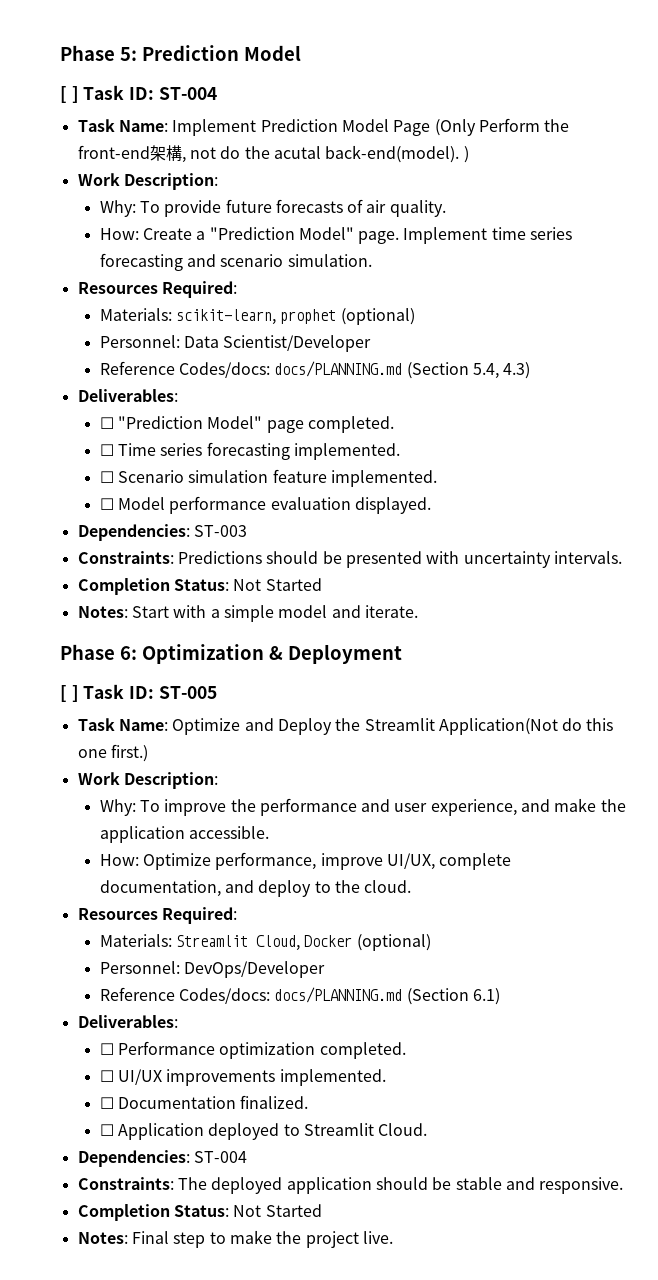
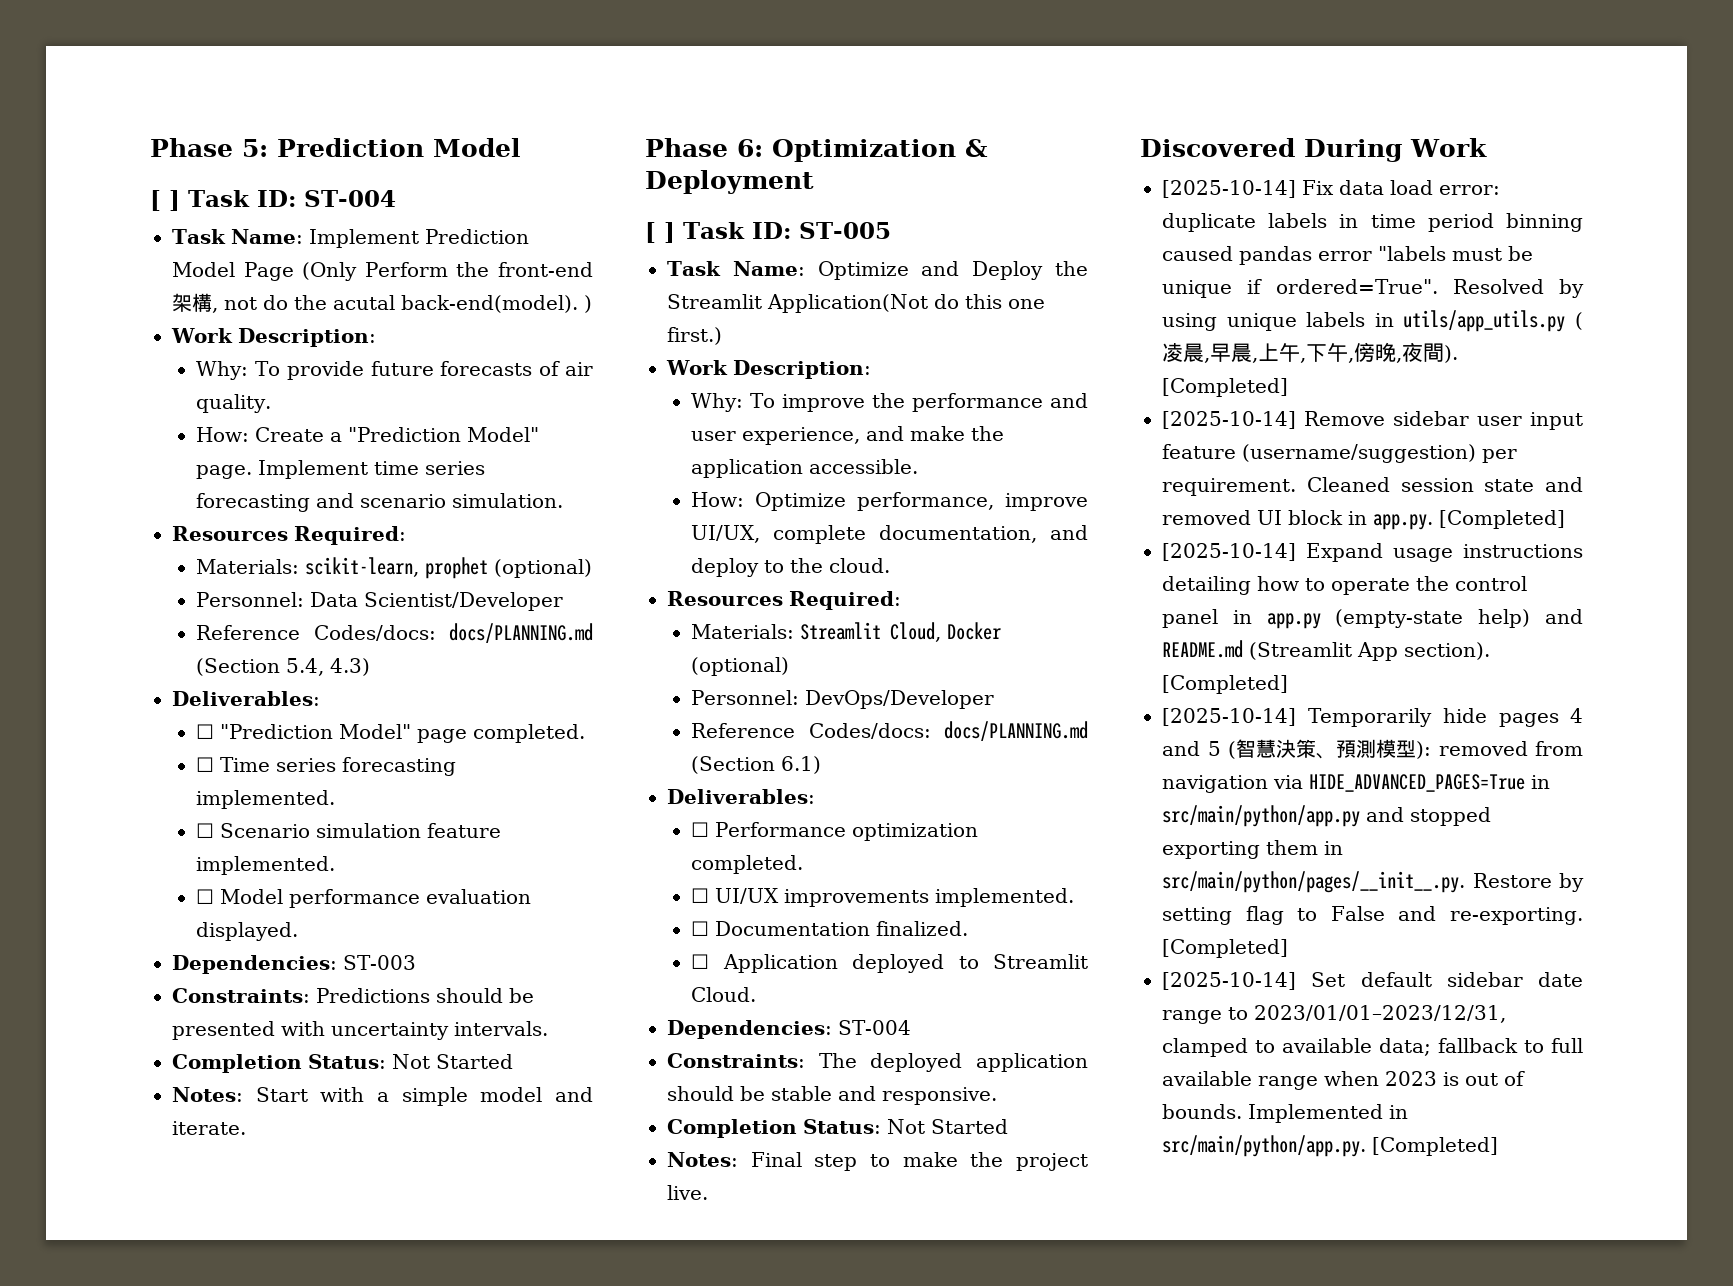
(393, 1237) none -> [1140,138,1487,162] [1162,180,1500,198] [1162,213,1583,232] [1162,246,1533,265] [1162,279,1584,298] [1162,310,1583,332] [1162,342,1458,363] [1162,378,1288,397] [1162,411,1583,430] [1162,444,1517,463] [1162,477,1583,496] [1162,510,1565,530] [1162,543,1583,562] [1162,576,1527,595] [1162,609,1583,629] [1162,640,1490,661] [1162,675,1288,694] [1162,708,1583,727] [1162,739,1583,759] [1162,774,1550,793] [1162,805,1491,827] [1162,840,1343,859] [1162,871,1584,893] [1162,906,1583,925] [1162,939,1288,958] [1162,972,1583,990] [1162,1005,1506,1024] [1162,1038,1583,1057] [1162,1071,1525,1090] [1162,1104,1408,1123] [1162,1135,1498,1157] // Discovered During Work // [2025-10-14] Fix data load error: duplicate labels in time period binning caused pandas error "labels must be unique if ordered=True". Resolved by using unique labels in utils/app_utils.py (凌晨,早晨,上午,下午,傍晚,夜間). [Completed] // [2025-10-14] Remove sidebar user input feature (username/suggestion) per requirement. Cleaned session state and removed UI block in app.py. [Completed] // [2025-10-14] Expand usage instructions detailing how to operate the control panel in app.py (empty-state help) and README.md (Streamlit App section). [Completed] // [2025-10-14] Temporarily hide pages 4 and 5 (智慧決策、預測模型): removed from navigation via HIDE_ADVANCED_PAGES=True in src/main/python/app.py and stopped exporting them in src/main/python/pages/__init__.py. Restore by setting flag to False and re-exporting. [Completed] // [2025-10-14] Set default sidebar date range to 2023/01/01–2023/12/31, clamped to available data; fallback to full available range when 2023 is out of bounds. Implemented in src/main/python/app.py. [Completed]

